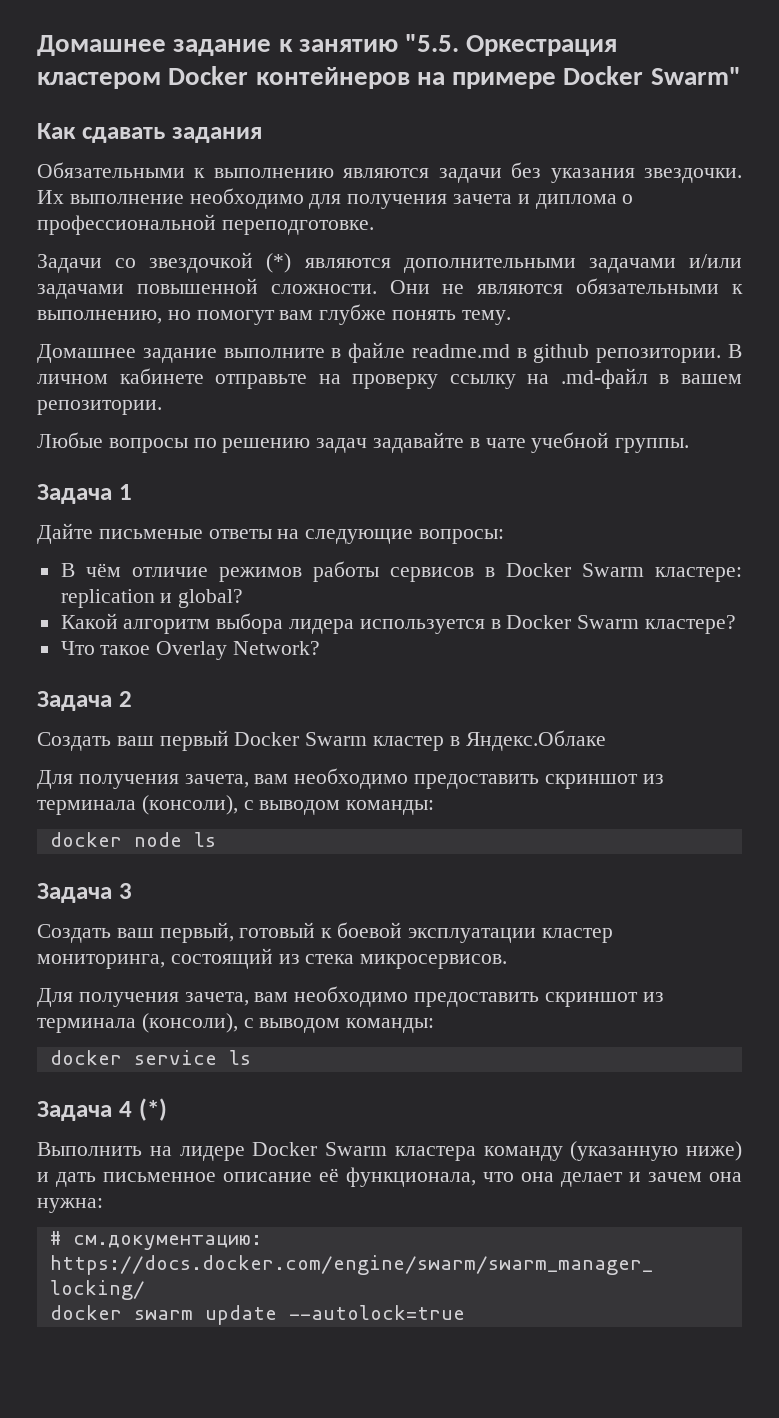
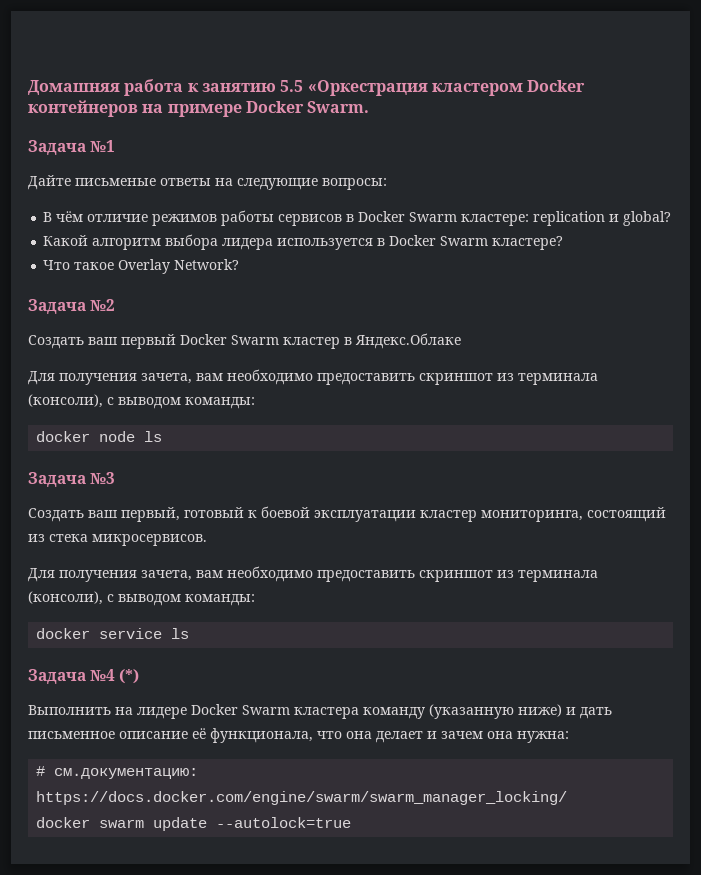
[37,34,618,56] Домашнее задание к занятию "5.5. Оркестрация -> [28,79,428,96] Домашняя работа к занятию 5.5 «Оркестрация
[650,67,741,85] [37,123,262,143] [37,162,743,183] [37,188,634,209] [37,214,374,235] [37,252,742,273] [37,278,743,299] [37,304,511,325] [37,342,742,363] [37,368,742,389] [37,400,162,415] [37,432,690,453] [37,484,132,504] Swarm" // Как сдавать задания // Обязательными к выполнению являются задачи без указания звездочки. Их выполнение необходимо для получения зачета и диплома о профессиональной переподготовке. // Задачи со звездочкой (*) являются дополнительными задачами и/или задачами повышенной сложности. Они не являются обязательными к выполнению, но помогут вам глубже понять тему. // Домашнее задание выполните в файле readme.md в github репозитории. В личном кабинете отправьте на проверку ссылку на .md-файл в вашем репозитории. // Любые вопросы по решению задач задавайте в чате учебной группы. // Задача 1 -> [307,101,370,113] [28,140,116,155] Swarm. // Задача №1
[118,691,132,707] 2 -> [90,299,116,311] №2
[118,883,132,899] 3 -> [90,472,116,484] №3
[118,1101,132,1117] 4 -> [90,669,116,681] №4

